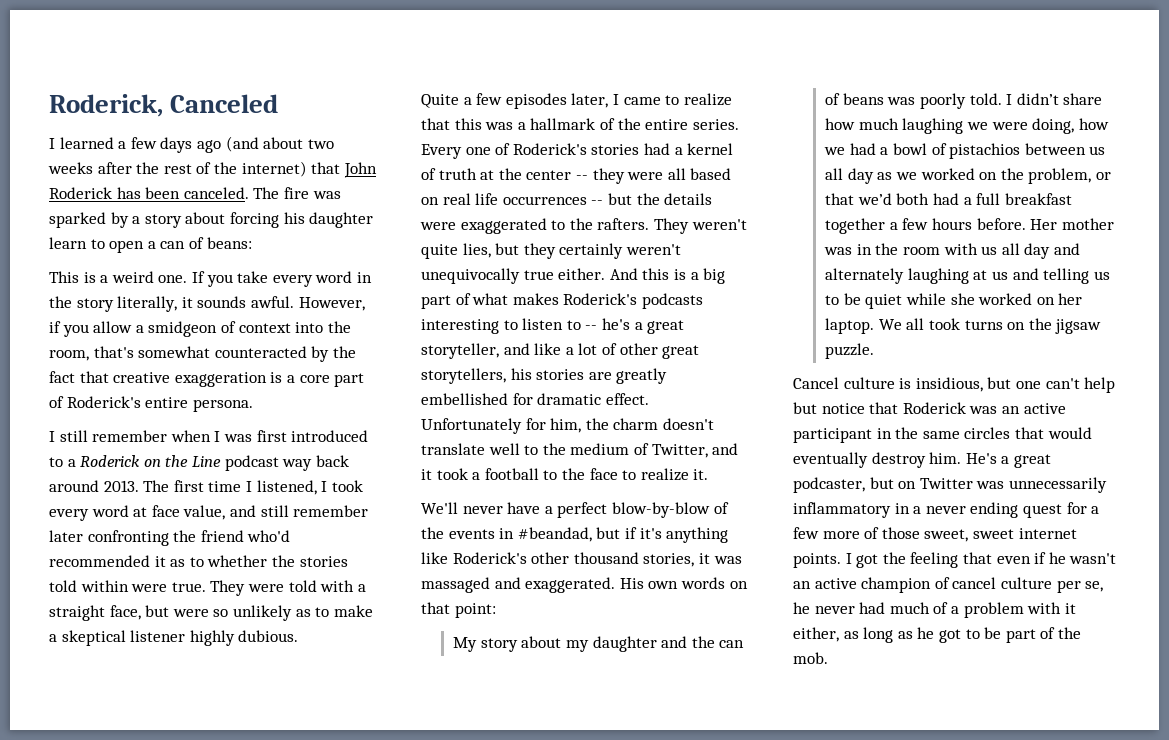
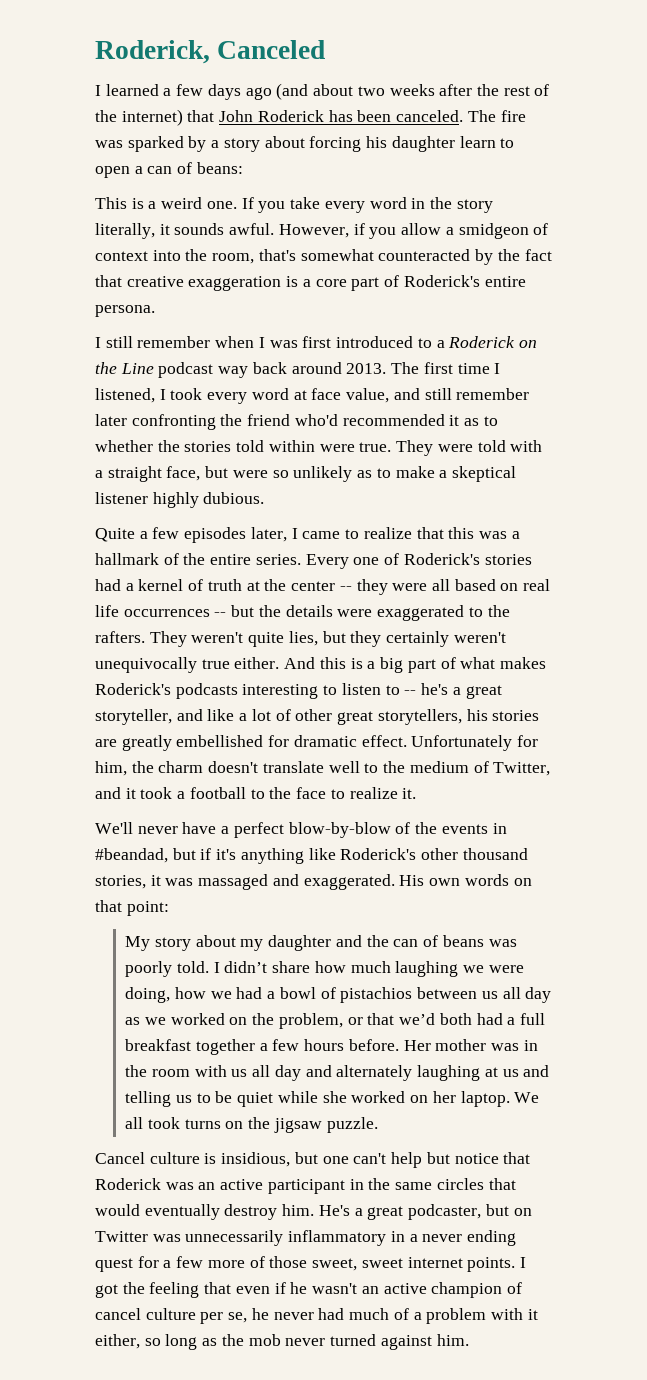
[843,631,859,639] as -> [144,1338,161,1346] so
[917,627,1081,643] [793,652,828,664] he got to be part of the mob. -> [221,1334,469,1350] the mob never turned against him.

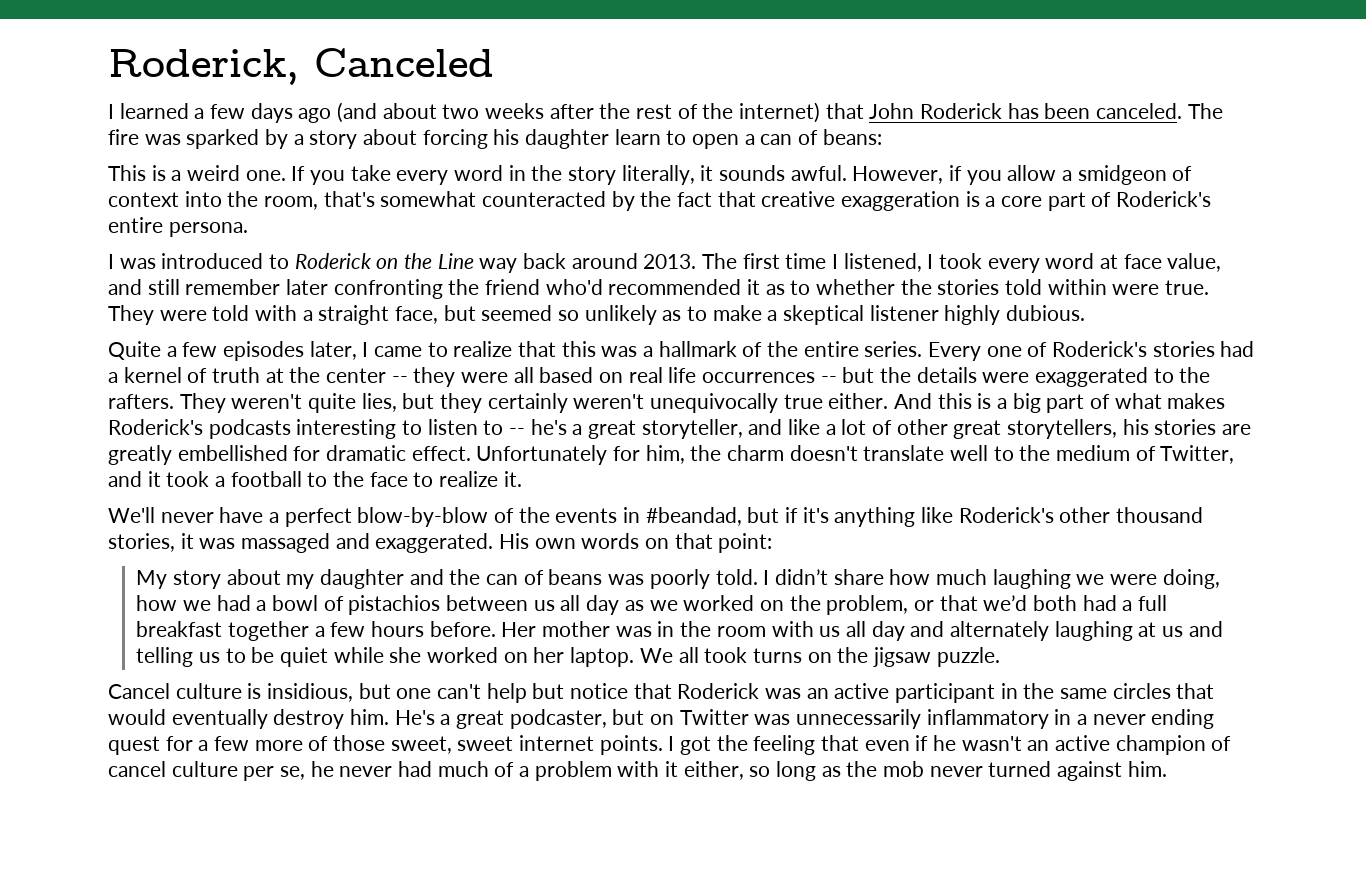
[105,336,332,348] still remember when I was first -> [119,258,156,269] was
[436,340,445,348] a -> (290, 261) none
[158,362,214,378] podcast -> (474, 261) none
[232,470,268,478] were -> [481,305,553,321] seemed

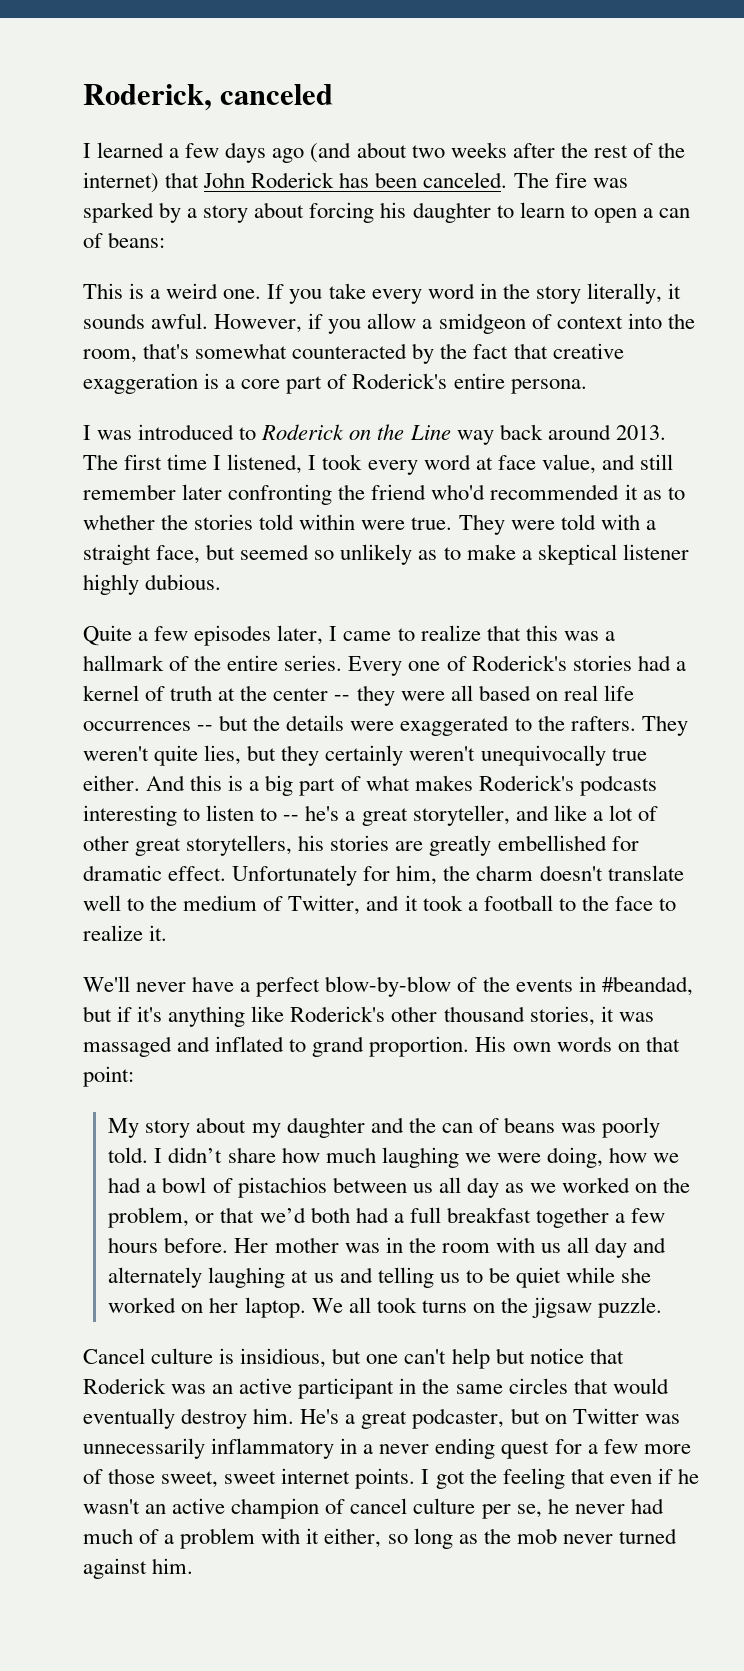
[314,48,494,77] Canceled -> [220,84,334,105] canceled
(610, 139) none -> [496,205,514,218] to
[375,533,494,553] exaggerated. -> [215,1036,470,1057] inflated to grand proportion.

